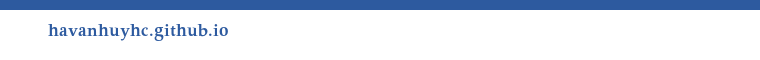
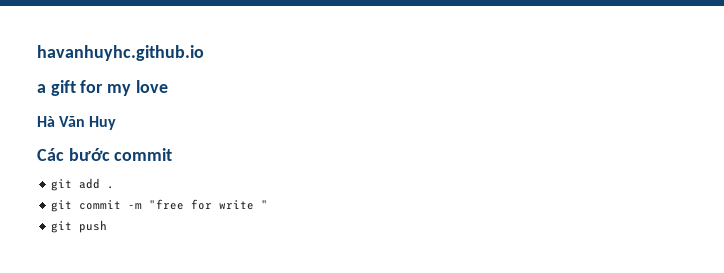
(228, 32) none -> [37,80,168,96] [37,116,117,130] [37,148,173,161] [50,178,114,191] [50,199,268,212] [50,220,107,233] // a gift for my love // Hà Văn Huy // Các bước commit // git add . // git commit -m "free for write " // git push

